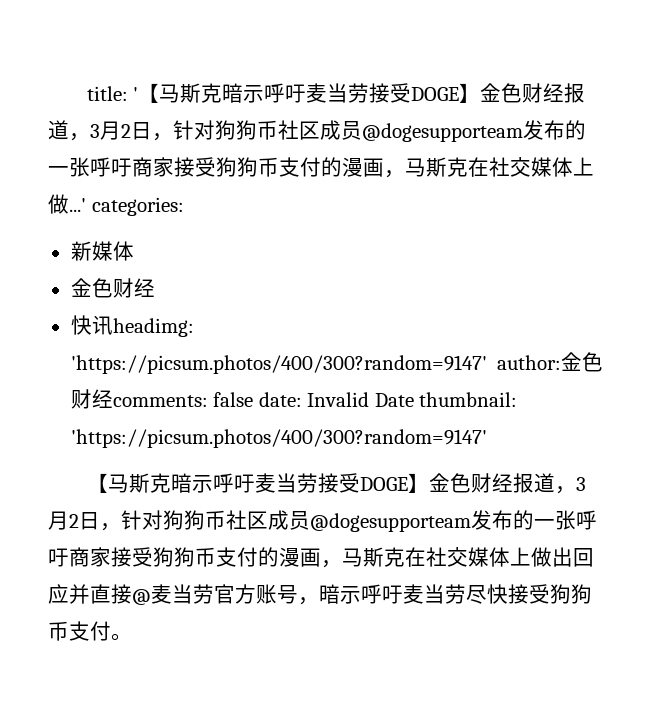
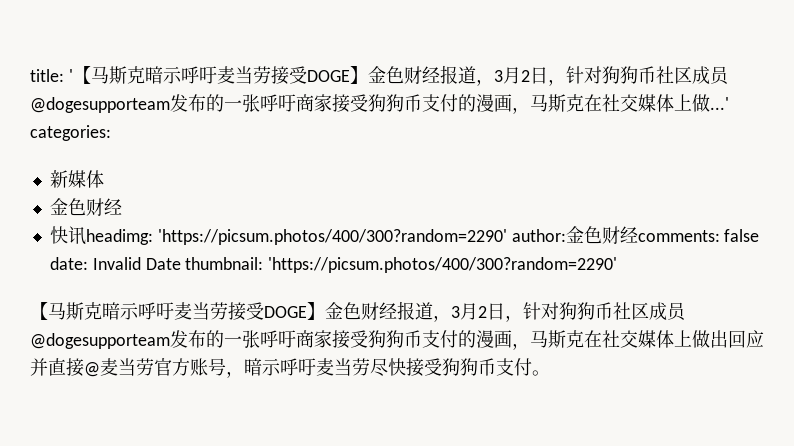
[70,355,487,374] 'https://picsum.photos/400/300?random=9147' -> [157,229,507,245] 'https://picsum.photos/400/300?random=2290'
[70,429,487,448] 'https://picsum.photos/400/300?random=9147' -> [268,257,618,273] 'https://picsum.photos/400/300?random=2290'

